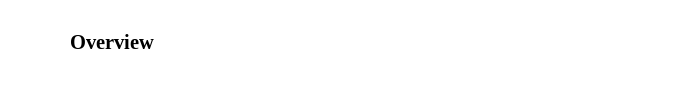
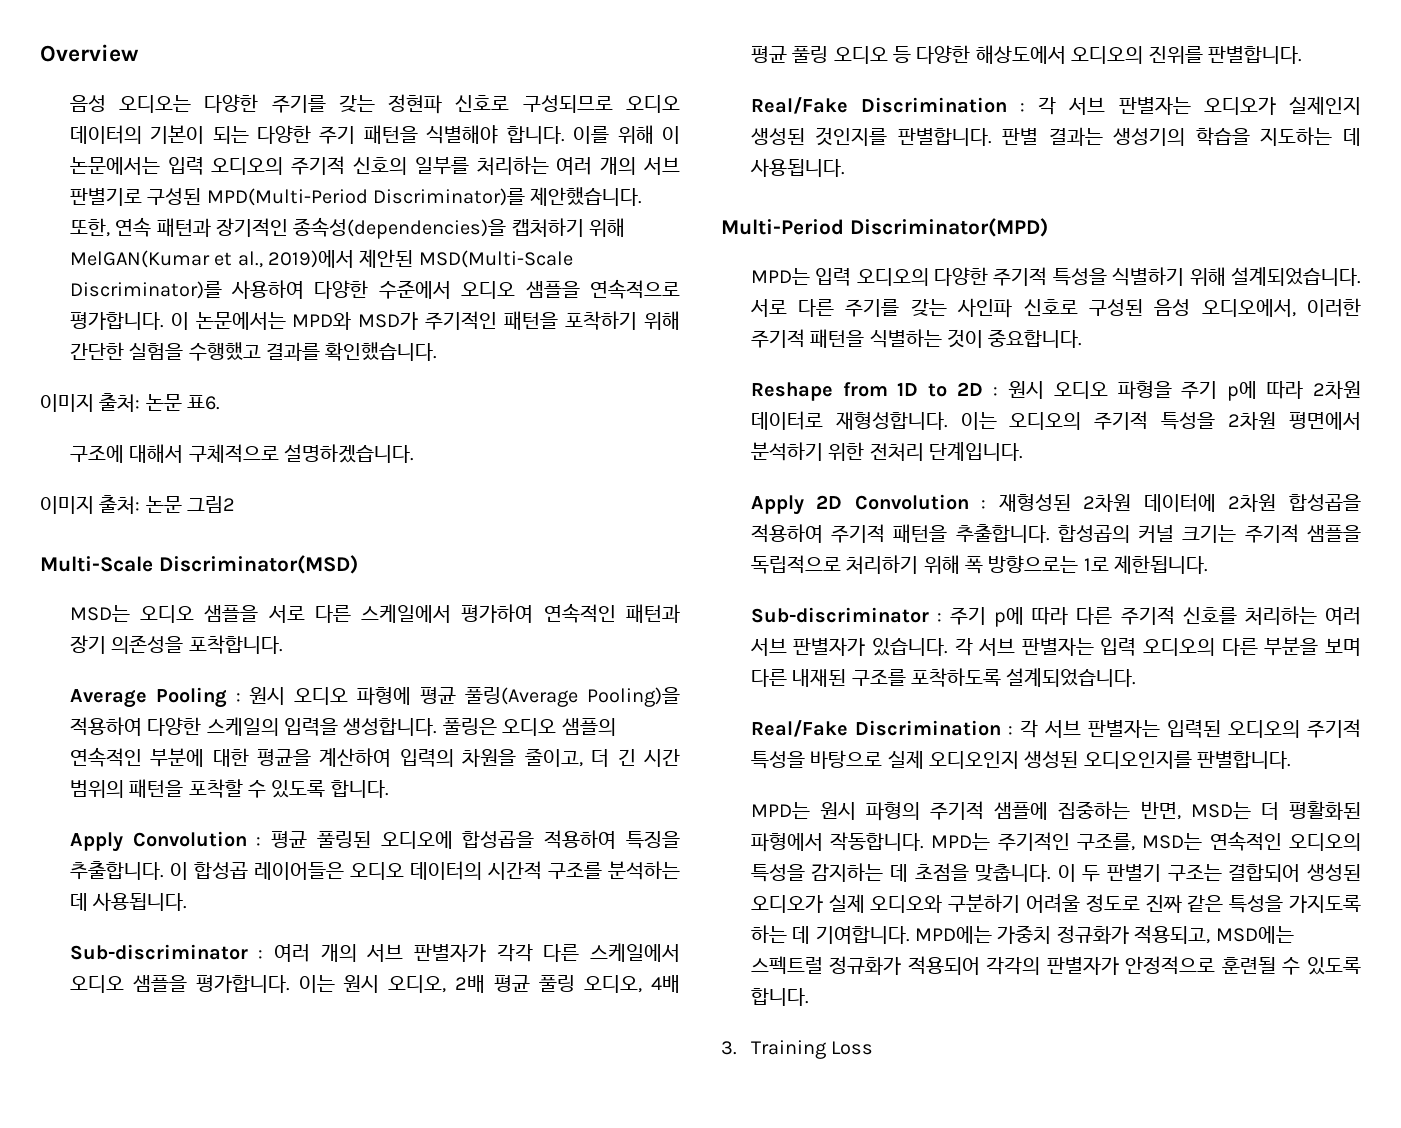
(154, 41) none -> [69,94,680,114] [69,125,681,144] [69,156,680,175] [69,187,643,206] [69,217,626,239] [69,249,573,268] [69,279,681,299] [69,311,680,330] [69,342,438,361] [40,393,221,412] [69,444,414,463] [40,495,236,514] [40,555,358,574] [69,603,680,623] [69,635,283,654] [69,687,680,708] [69,717,616,736] [69,747,681,767] [69,779,389,798] [69,830,680,852] [69,861,680,880] [69,892,188,911] [69,943,680,962] [69,975,681,993] [750,45,1302,64] [750,96,1361,115] [750,127,1361,146] [749,158,845,177] [721,218,1048,237] [750,267,1361,286] [749,298,1361,318] [750,329,1083,348] [750,380,1362,401] [750,411,1361,430] [750,442,1023,461] [750,493,1361,515] [750,524,1361,543] [750,555,1209,574] [750,606,1361,627] [749,637,1361,656] [750,668,1137,687] [750,719,1361,738] [750,750,1292,769] [750,801,1361,821] [750,831,1361,852] [750,863,1361,882] [750,893,1361,913] [750,925,1294,944] [750,956,1361,975] [750,988,809,1006] [721,1040,874,1059] // 음성 오디오는 다양한 주기를 갖는 정현파 신호로 구성되므로 오디오 데이터의 기본이 되는 다양한 주기 패턴을 식별해야 합니다. 이를 위해 이 논문에서는 입력 오디오의 주기적 신호의 일부를 처리하는 여러 개의 서브 판별기로 구성된 MPD(Multi-Period Discriminator)를 제안했습니다. 또한, 연속 패턴과 장기적인 종속성(dependencies)을 캡처하기 위해 MelGAN(Kumar et al., 2019)에서 제안된 MSD(Multi-Scale Discriminator)를 사용하여 다양한 수준에서 오디오 샘플을 연속적으로 평가합니다. 이 논문에서는 MPD와 MSD가 주기적인 패턴을 포착하기 위해 간단한 실험을 수행했고 결과를 확인했습니다. // 이미지 출처: 논문 표6. // 구조에 대해서 구체적으로 설명하겠습니다. // 이미지 출처: 논문 그림2 // Multi-Scale Discriminator(MSD) // MSD는 오디오 샘플을 서로 다른 스케일에서 평가하여 연속적인 패턴과 장기 의존성을 포착합니다. // Average Pooling : 원시 오디오 파형에 평균 풀링(Average Pooling)을 적용하여 다양한 스케일의 입력을 생성합니다. 풀링은 오디오 샘플의 연속적인 부분에 대한 평균을 계산하여 입력의 차원을 줄이고, 더 긴 시간 범위의 패턴을 포착할 수 있도록 합니다. // Apply Convolution : 평균 풀링된 오디오에 합성곱을 적용하여 특징을 추출합니다. 이 합성곱 레이어들은 오디오 데이터의 시간적 구조를 분석하는 데 사용됩니다. // Sub-discriminator : 여러 개의 서브 판별자가 각각 다른 스케일에서 오디오 샘플을 평가합니다. 이는 원시 오디오, 2배 평균 풀링 오디오, 4배 평균 풀링 오디오 등 다양한 해상도에서 오디오의 진위를 판별합니다. // Real/Fake Discrimination : 각 서브 판별자는 오디오가 실제인지 생성된 것인지를 판별합니다. 판별 결과는 생성기의 학습을 지도하는 데 사용됩니다. // Multi-Period Discriminator(MPD) // MPD는 입력 오디오의 다양한 주기적 특성을 식별하기 위해 설계되었습니다. 서로 다른 주기를 갖는 사인파 신호로 구성된 음성 오디오에서, 이러한 주기적 패턴을 식별하는 것이 중요합니다. // Reshape from 1D to 2D : 원시 오디오 파형을 주기 p에 따라 2차원 데이터로 재형성합니다. 이는 오디오의 주기적 특성을 2차원 평면에서 분석하기 위한 전처리 단계입니다. // Apply 2D Convolution : 재형성된 2차원 데이터에 2차원 합성곱을 적용하여 주기적 패턴을 추출합니다. 합성곱의 커널 크기는 주기적 샘플을 독립적으로 처리하기 위해 폭 방향으로는 1로 제한됩니다. // Sub-discriminator : 주기 p에 따라 다른 주기적 신호를 처리하는 여러 서브 판별자가 있습니다. 각 서브 판별자는 입력 오디오의 다른 부분을 보며 다른 내재된 구조를 포착하도록 설계되었습니다. // Real/Fake Discrimination : 각 서브 판별자는 입력된 오디오의 주기적 특성을 바탕으로 실제 오디오인지 생성된 오디오인지를 판별합니다. // MPD는 원시 파형의 주기적 샘플에 집중하는 반면, MSD는 더 평활화된 파형에서 작동합니다. MPD는 주기적인 구조를, MSD는 연속적인 오디오의 특성을 감지하는 데 초점을 맞춥니다. 이 두 판별기 구조는 결합되어 생성된 오디오가 실제 오디오와 구분하기 어려울 정도로 진짜 같은 특성을 가지도록 하는 데 기여합니다. MPD에는 가중치 정규화가 적용되고, MSD에는 스펙트럴 정규화가 적용되어 각각의 판별자가 안정적으로 훈련될 수 있도록 합니다. // 3. Training Loss

